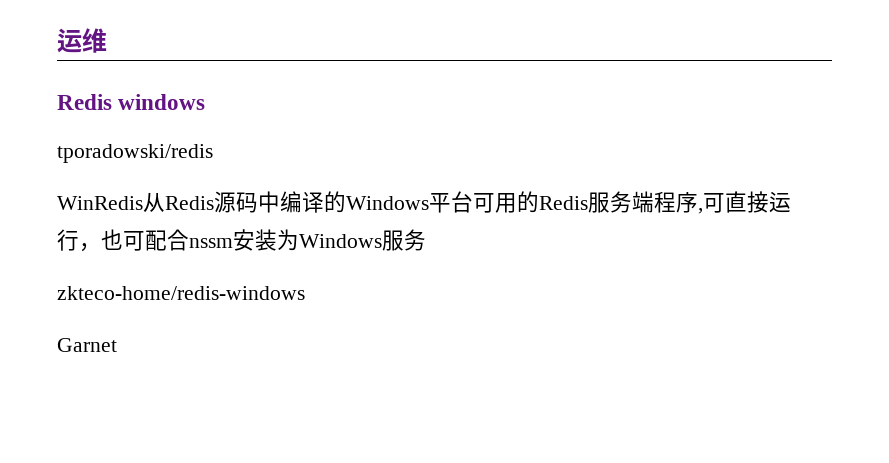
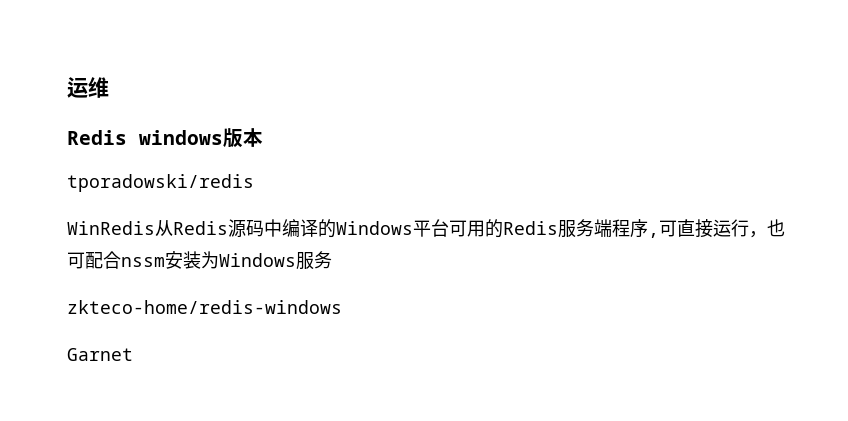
(206, 102) none -> [223,128,263,148] 版本

